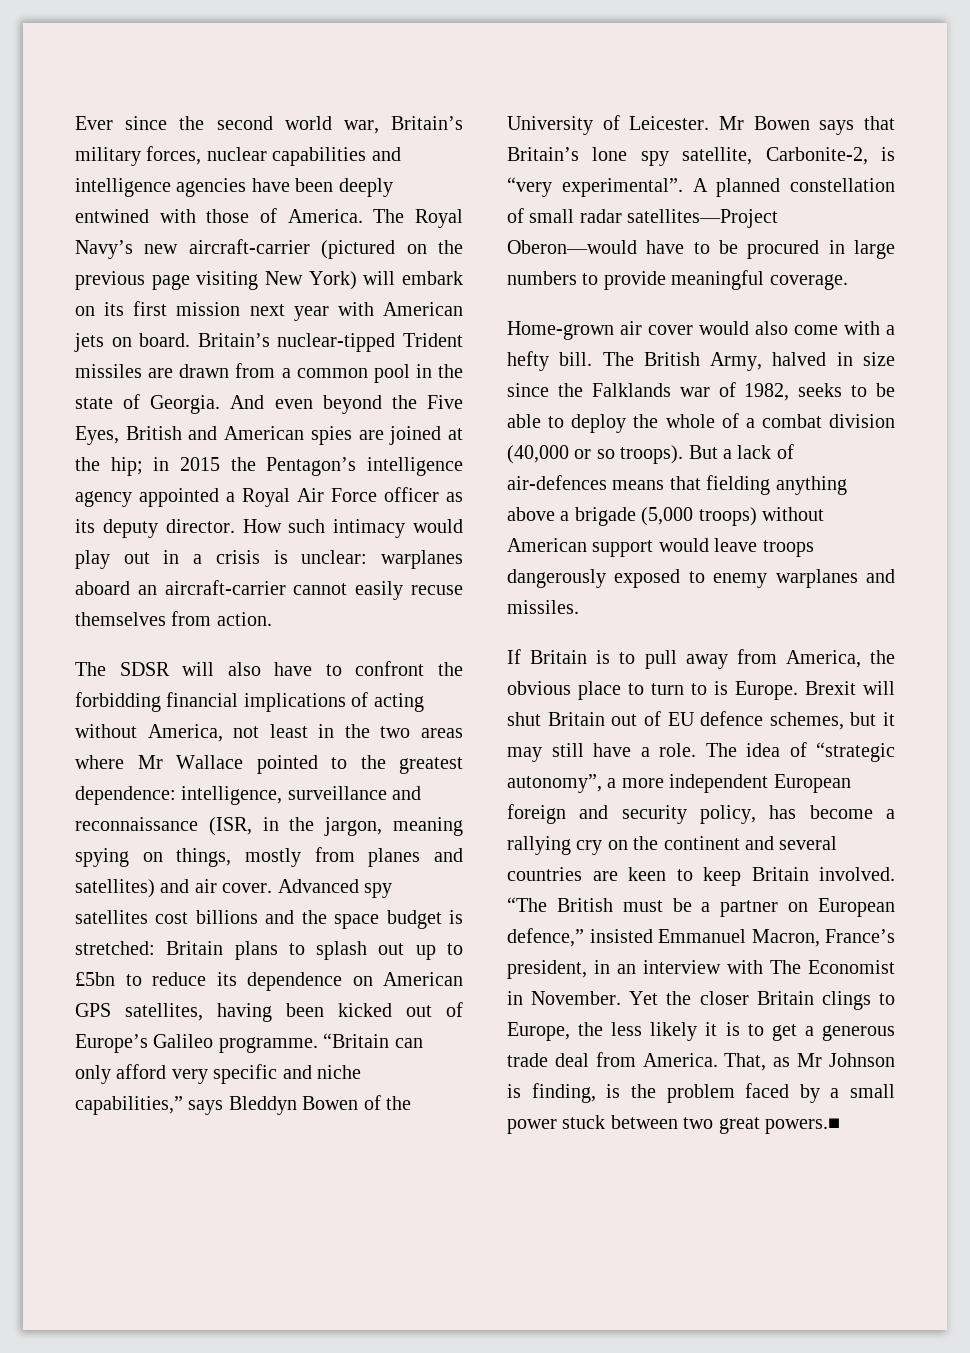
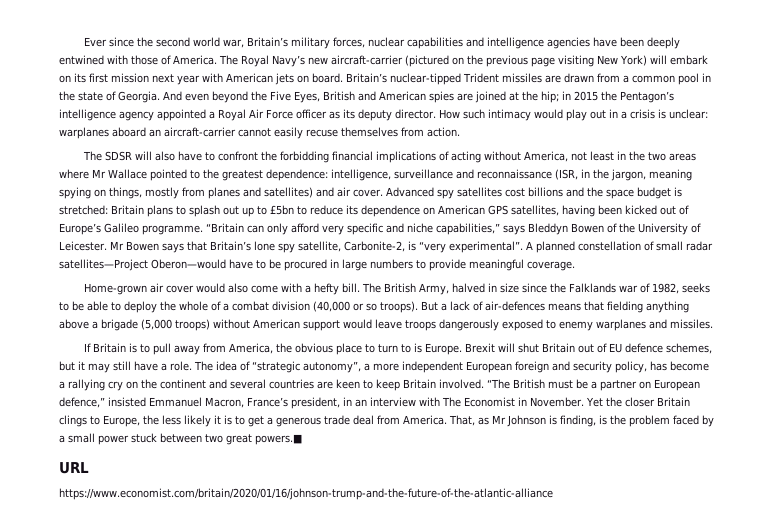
(840, 1126) none -> [59,462,89,474] [59,488,553,500] // URL // https://www.economist.com/britain/2020/01/16/johnson-trump-and-the-future-of-the-atlantic-alliance

